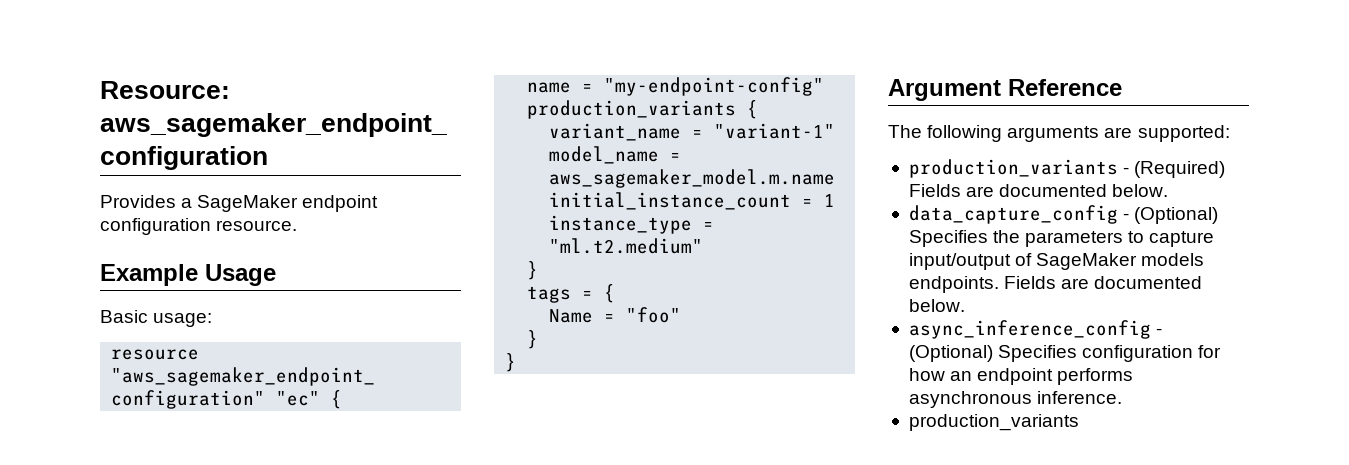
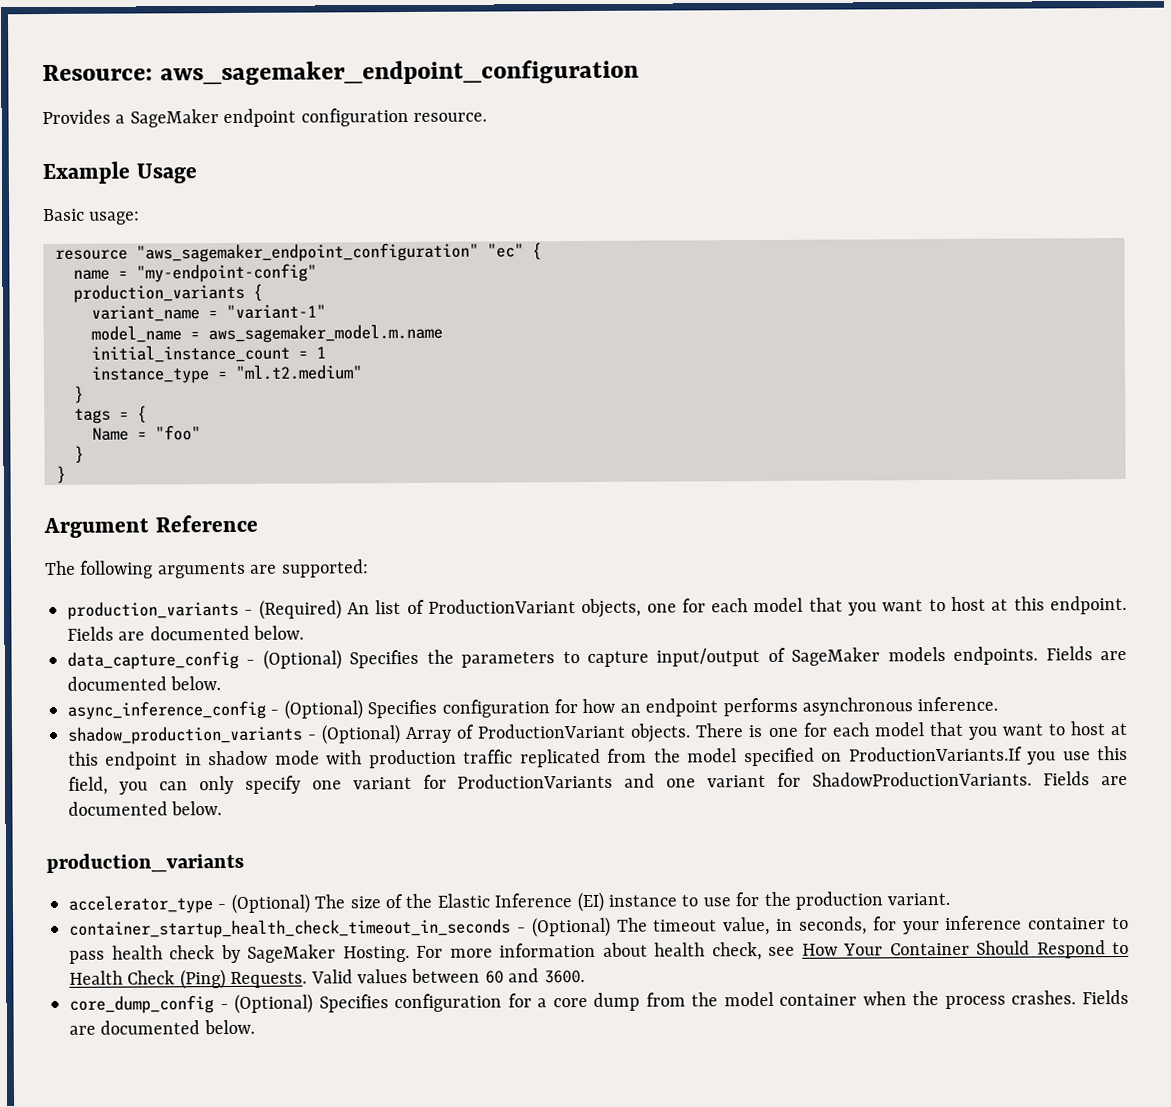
(1226, 169) none -> [346,595,1127,619] An list of ProductionVariant objects, one for each model that you want to host at this endpoint.
[908,414,1079,431] production_variants -> [67,721,1128,745] [68,745,1128,770] [68,771,1128,795] [68,801,223,816] [46,852,244,874] [68,891,951,914] [69,915,1130,939] [69,940,1129,964] [69,968,585,990] [69,989,1129,1014] [69,1019,255,1035] shadow_production_variants - (Optional) Array of ProductionVariant objects. There is one for each model that you want to host at this endpoint in shadow mode with production traffic replicated from the model specified on ProductionVariants.If you use this field, you can only specify one variant for ProductionVariants and one variant for ShadowProductionVariants. Fields are documented below. // production_variants // accelerator_type - (Optional) The size of the Elastic Inference (EI) instance to use for the production variant. // container_startup_health_check_timeout_in_seconds - (Optional) The timeout value, in seconds, for your inference container to pass health check by SageMaker Hosting. For more information about health check, see How Your Container Should Respond to Health Check (Ping) Requests. Valid values between 60 and 3600. // core_dump_config - (Optional) Specifies configuration for a core dump from the model container when the process crashes. Fields are documented below.

